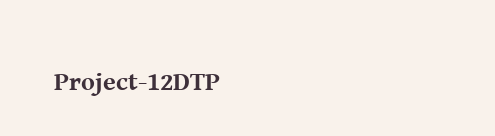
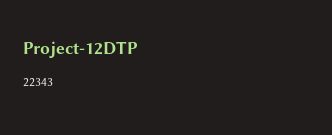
(220, 84) none -> [23,78,53,87] // 22343

